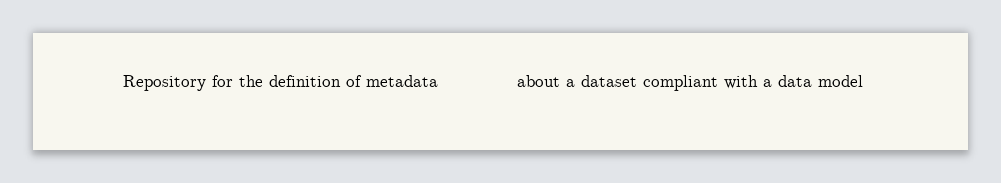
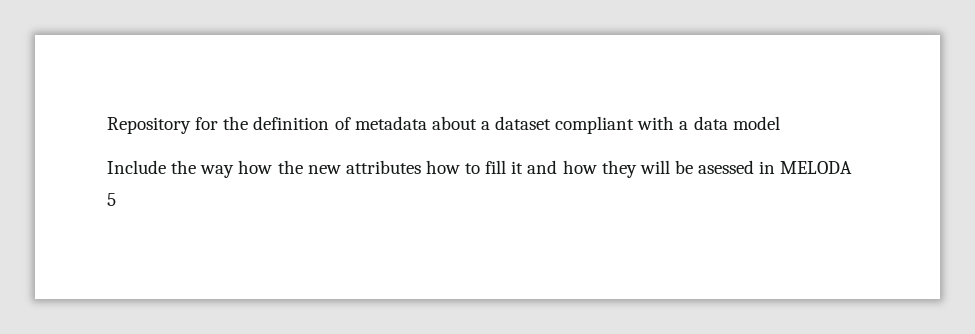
(863, 81) none -> [107,160,853,178] [107,193,116,206] // Include the way how the new attributes how to fill it and how they will be asessed in MELODA 5

